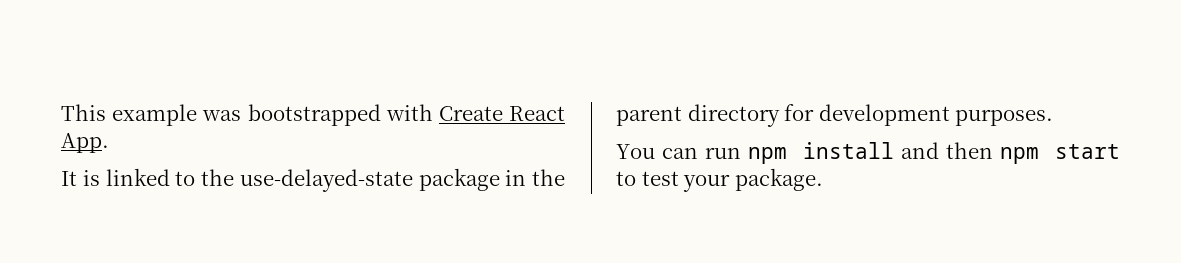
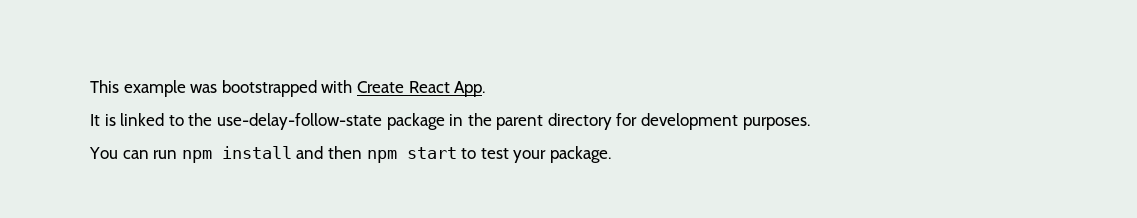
[239,169,413,192] use-delayed-state -> [216,113,382,130] use-delay-follow-state

